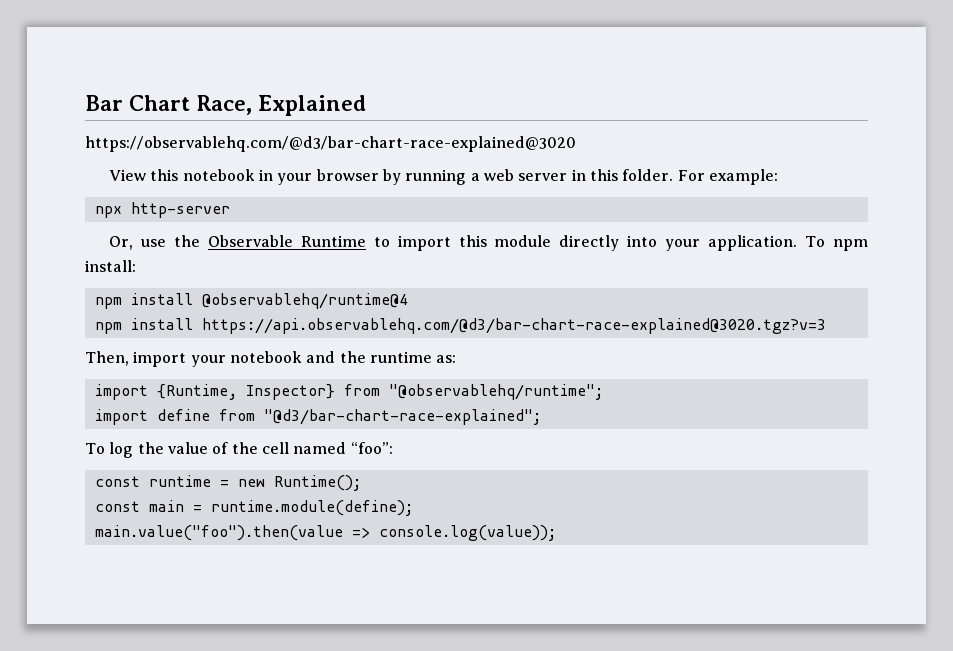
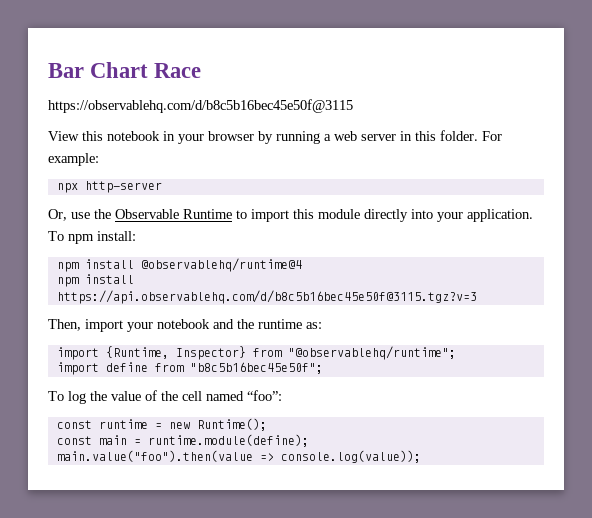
[196,95,367,116] [85,136,576,152] Race, Explained // https://observablehq.com/@d3/bar-chart-race-explained@3020 -> [154,63,202,78] [48,99,353,113] Race // https://observablehq.com/d/b8c5b16bec45e50f@3115
[201,318,826,334] https://api.observablehq.com/@d3/bar-chart-race-explained@3020.tgz?v=3 -> [56,290,477,304] https://api.observablehq.com/d/b8c5b16bec45e50f@3115.tgz?v=3
[263,409,541,425] "@d3/bar-chart-race-explained"; -> [189,362,323,374] "b8c5b16bec45e50f";

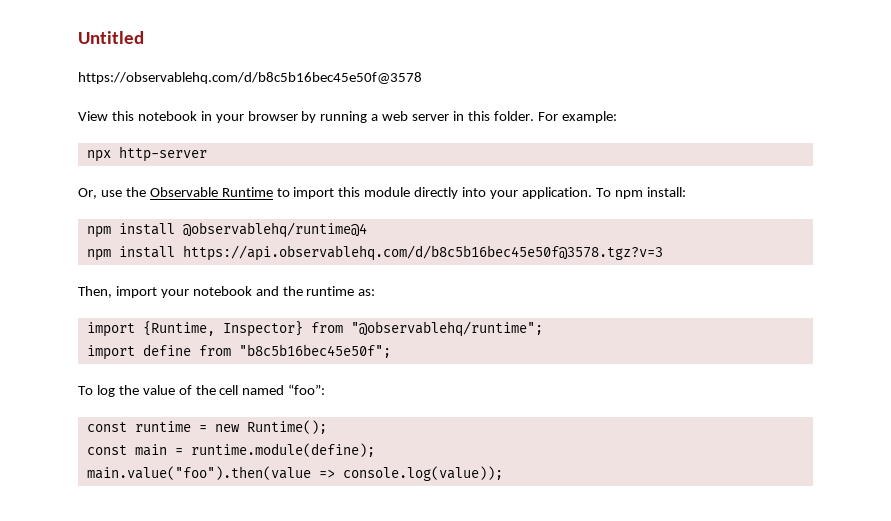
[48,62,202,78] [48,99,353,113] Bar Chart Race // https://observablehq.com/d/b8c5b16bec45e50f@3115 -> [78,31,144,44] [78,72,422,84] Untitled // https://observablehq.com/d/b8c5b16bec45e50f@3578
[56,290,477,304] https://api.observablehq.com/d/b8c5b16bec45e50f@3115.tgz?v=3 -> [182,245,663,261] https://api.observablehq.com/d/b8c5b16bec45e50f@3578.tgz?v=3

